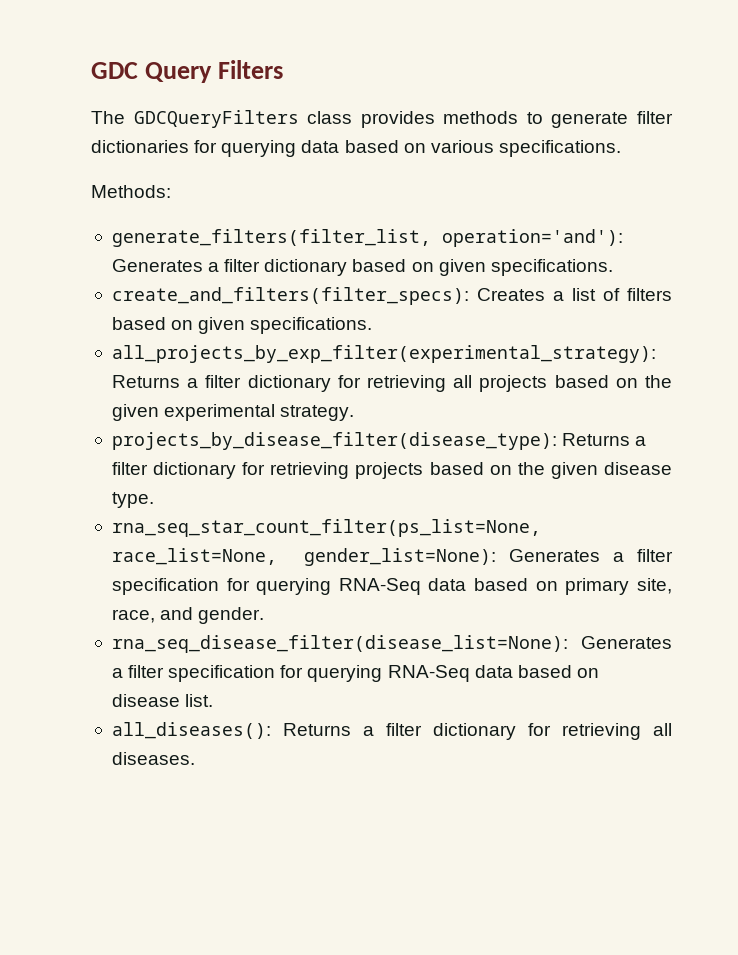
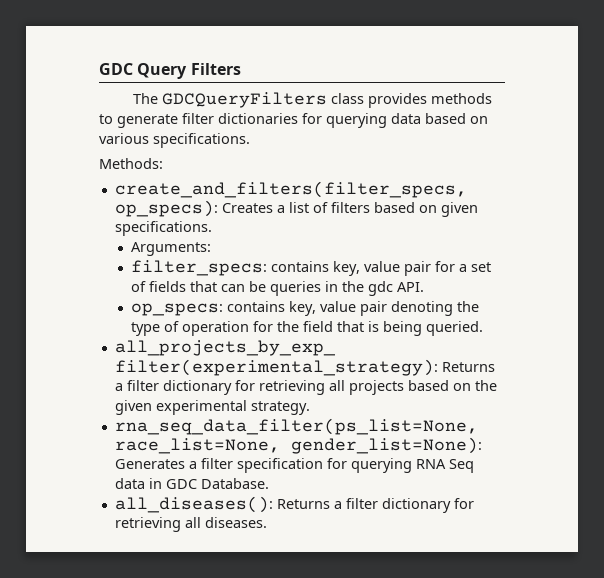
[111,229,623,247] [111,259,613,276] [111,287,469,305] generate_filters(filter_list, operation='and'): Generates a filter dictionary based on given specifications. // create_and_filters(filter_specs): -> [114,181,467,198] [114,200,218,217] create_and_filters(filter_specs, op_specs):
(373, 325) none -> [131,242,212,256] [131,260,492,276] [131,281,425,296] [131,301,480,316] [131,321,484,336] // Arguments: // filter_specs: contains key, value pair for a set of fields that can be queries in the gdc API. // op_specs: contains key, value pair denoting the type of operation for the field that is being queried.
[111,432,647,450] [111,462,672,479] [111,492,154,508] [111,519,541,537] projects_by_disease_filter(disease_type): Returns a filter dictionary for retrieving projects based on the given disease type. // rna_seq_star_count_filter(ps_list=None, -> [114,418,478,435] rna_seq_data_filter(ps_list=None,
[338,578,672,595] [111,607,265,624] [111,635,672,653] [111,665,599,682] [111,694,214,707] RNA-Seq data based on primary site, race, and gender. // rna_seq_disease_filter(disease_list=None): Generates a filter specification for querying RNA-Seq data based on disease list. -> [415,459,474,473] [114,478,269,489] RNA Seq data in GDC Database.

